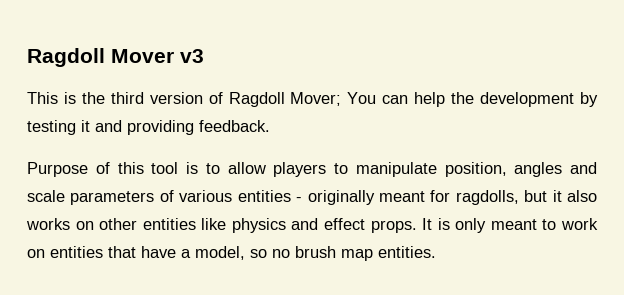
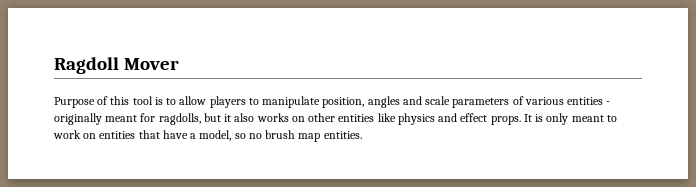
[180,49,204,63] [27,92,598,107] [27,120,270,135] v3 // This is the third version of Ragdoll Mover; You can help the development by testing it and providing feedback. -> (179, 64) none

